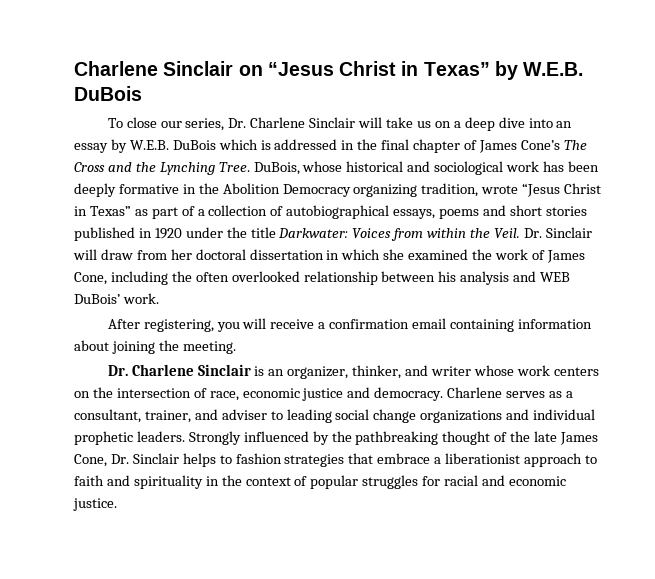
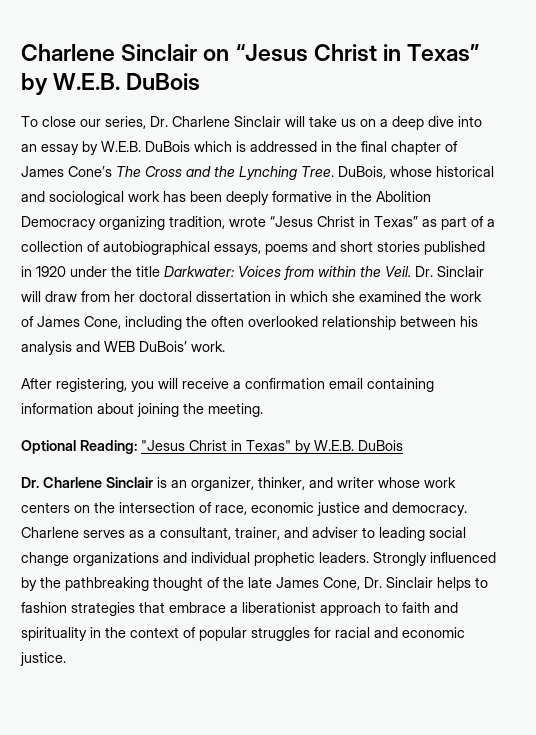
(236, 347) none -> [21,440,403,454] // Optional Reading: "Jesus Christ in Texas" by W.E.B. DuBois

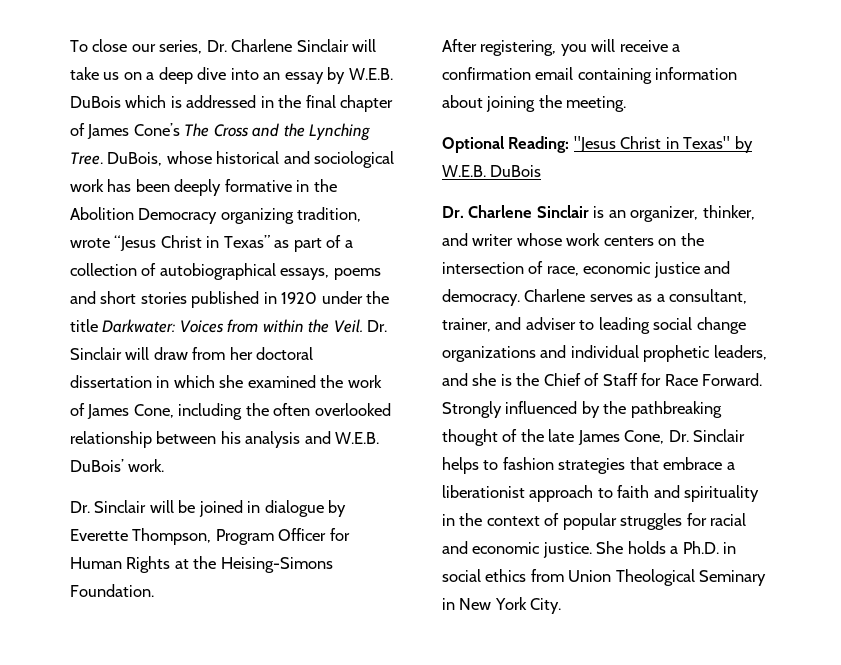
[21,44,480,62] [21,73,201,95] Charlene Sinclair on “Jesus Christ in Texas” by W.E.B. DuBois // -> (70, 46) none
[104,341,135,352] WEB -> [335,432,380,444] W.E.B.
(225, 346) none -> [70,500,347,517] [70,528,350,545] [70,556,333,573] [70,584,154,597] // Dr. Sinclair will be joined in dialogue by Everette Thompson, Program Officer for Human Rights at the Heising-Simons Foundation.
[319,552,369,563] leaders. -> [713,345,767,360] [442,373,763,386] leaders, and she is the Chief of Staff for Race Forward.
(66, 659) none -> [596,541,737,554] [442,569,767,586] [442,597,562,614] She holds a Ph.D. in social ethics from Union Theological Seminary in New York City.

